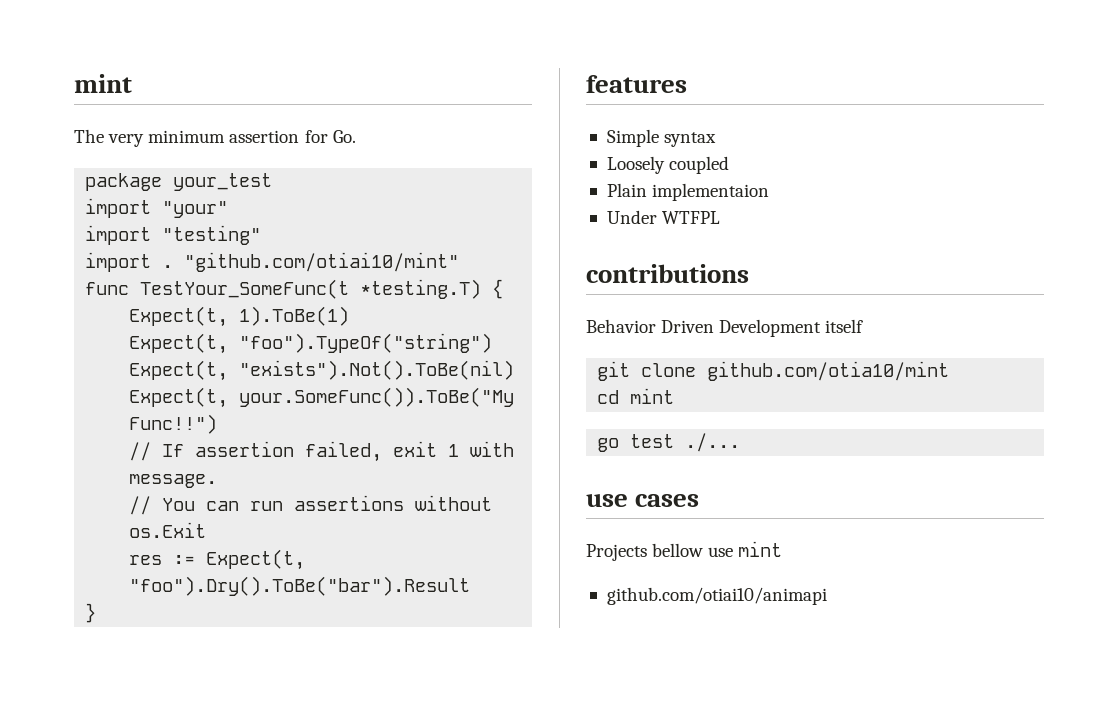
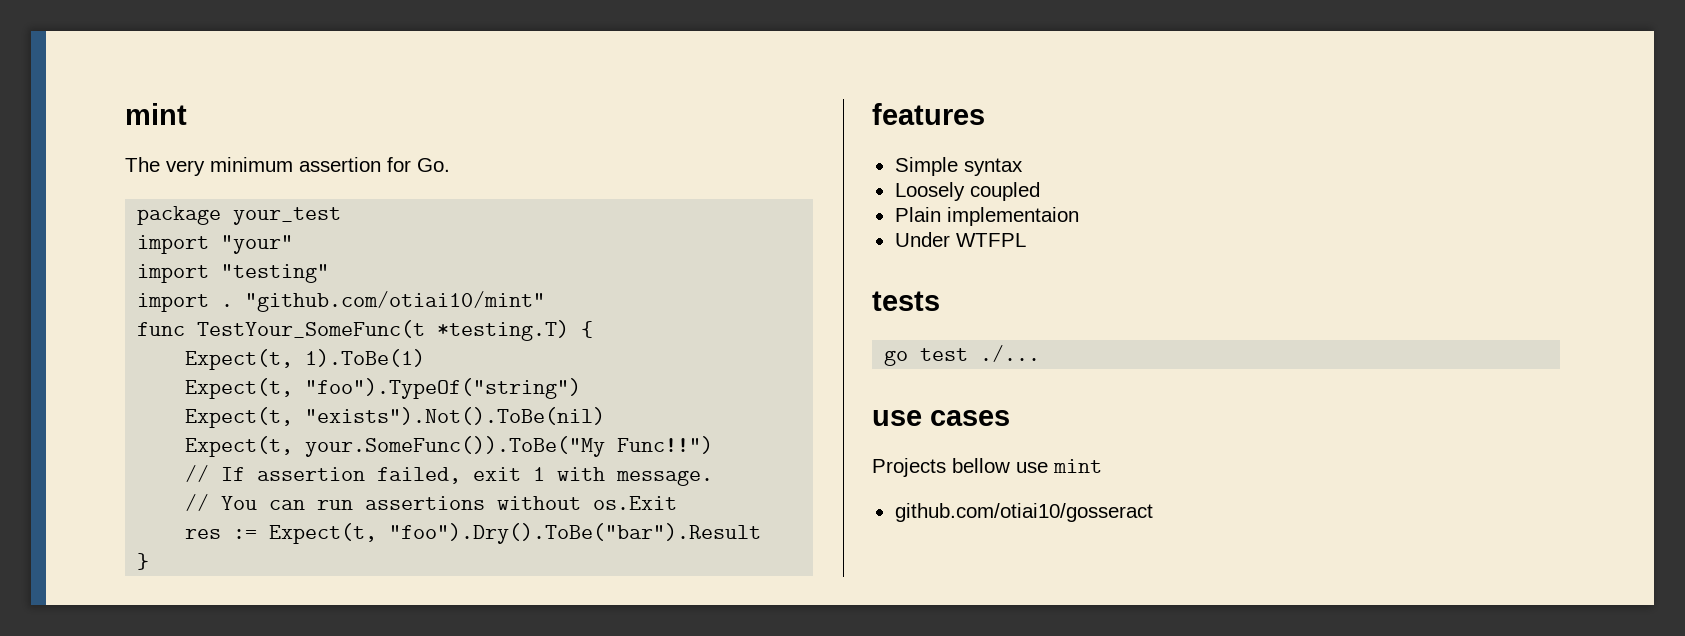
[586,264,749,283] [586,319,864,337] [597,361,950,381] [597,388,675,404] contributions // Behavior Driven Development itself // git clone github.com/otia10/mint // cd mint -> [872,291,940,311] tests
[606,587,827,605] github.com/otiai10/animapi -> [894,503,1153,522] github.com/otiai10/gosseract

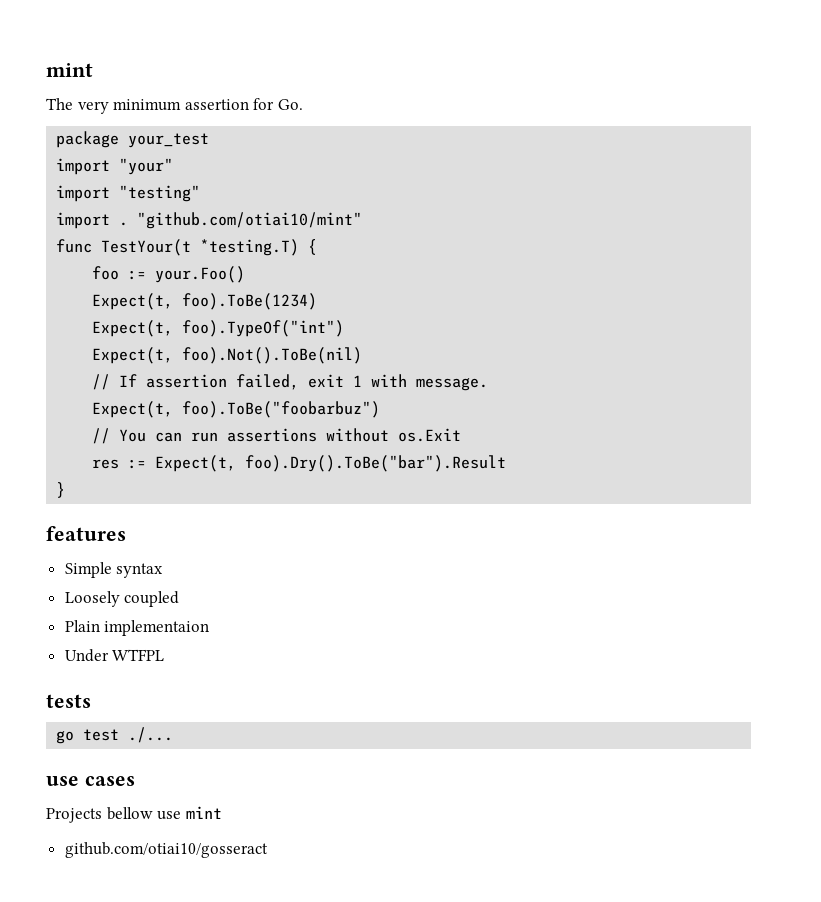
[197,320,426,338] TestYour_SomeFunc(t -> [101,239,192,256] TestYour(t
[185,349,426,370] [185,378,582,399] [185,407,606,428] [185,436,714,457] Expect(t, 1).ToBe(1) // Expect(t, "foo").TypeOf("string") // Expect(t, "exists").Not().ToBe(nil) // Expect(t, your.SomeFunc()).ToBe("My Func!!") -> [92,266,246,283] [92,293,318,310] [92,320,345,337] [92,347,363,364] foo := your.Foo() // Expect(t, foo).ToBe(1234) // Expect(t, foo).TypeOf("int") // Expect(t, foo).Not().ToBe(nil)
(714, 478) none -> [92,401,381,418] // Expect(t, foo).ToBe("foobarbuz")
[389,523,762,544] "foo").Dry().ToBe("bar").Result -> [245,455,507,472] foo).Dry().ToBe("bar").Result

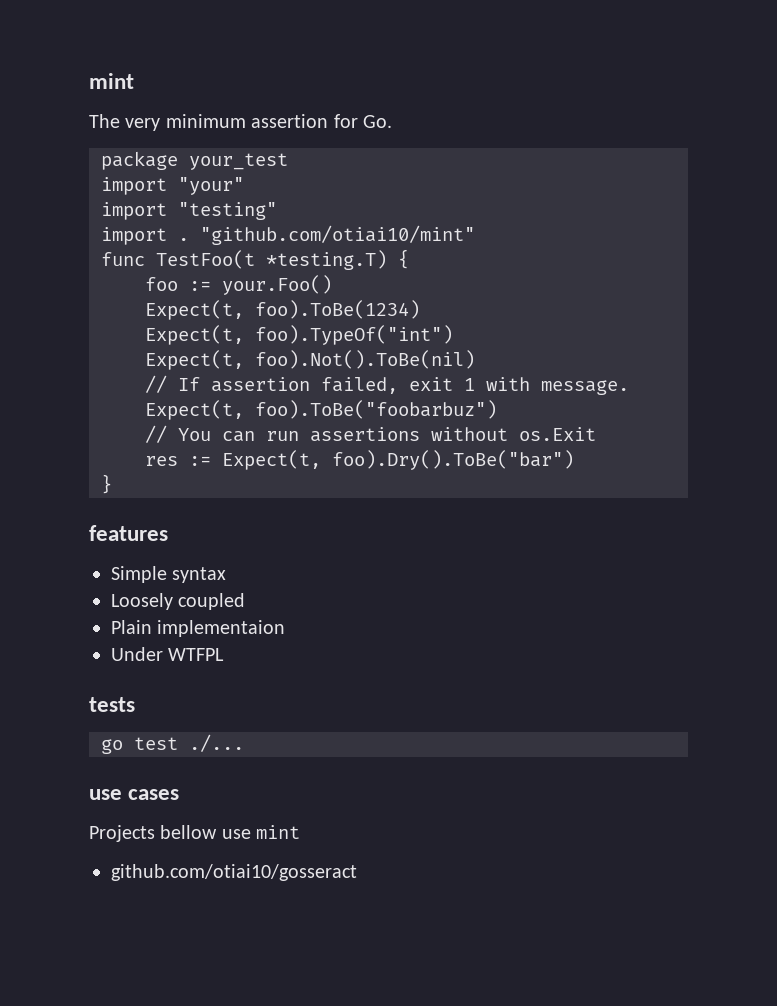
[101,239,192,256] TestYour(t -> [156,250,255,269] TestFoo(t
[245,455,507,472] foo).Dry().ToBe("bar").Result -> [332,450,574,470] foo).Dry().ToBe("bar")

